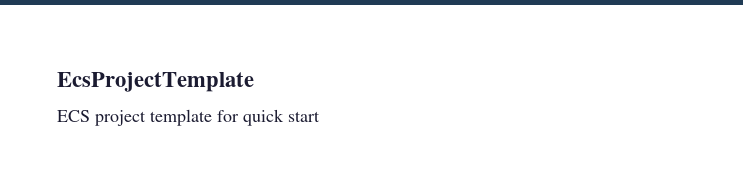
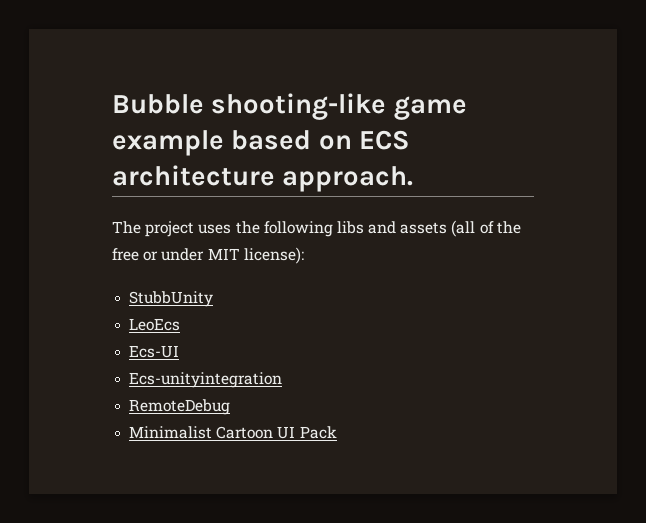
[57,72,254,92] [57,109,320,126] EcsProjectTemplate // ECS project template for quick start -> [112,93,467,120] [112,130,411,156] [112,165,414,192] [112,220,521,237] [112,247,304,264] [129,291,214,307] [129,318,181,331] [129,345,180,358] [129,372,283,388] [129,399,231,415] [129,426,337,439] Bubble shooting-like game example based on ECS architecture approach. // The project uses the following libs and assets (all of the free or under MIT license): // StubbUnity // LeoEcs // Ecs-UI // Ecs-unityintegration // RemoteDebug // Minimalist Cartoon UI Pack

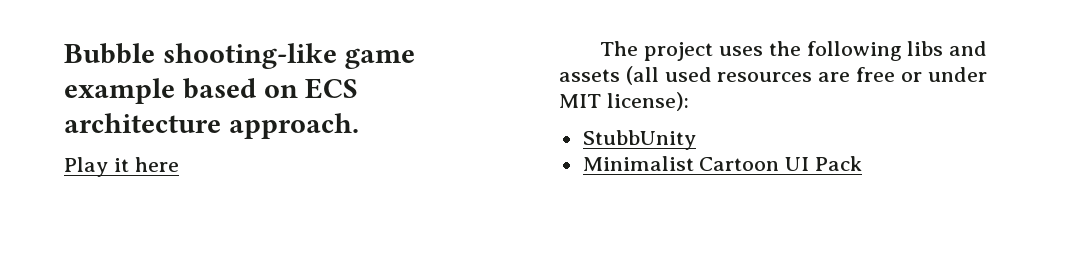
(414, 179) none -> [64,157,179,177] // Play it here
[479,221,521,234] of the -> [664,67,851,82] used resources are
[129,318,181,331] [129,345,180,358] [129,372,283,388] [129,399,231,415] // LeoEcs // Ecs-UI // Ecs-unityintegration // RemoteDebug -> (696, 140) none

